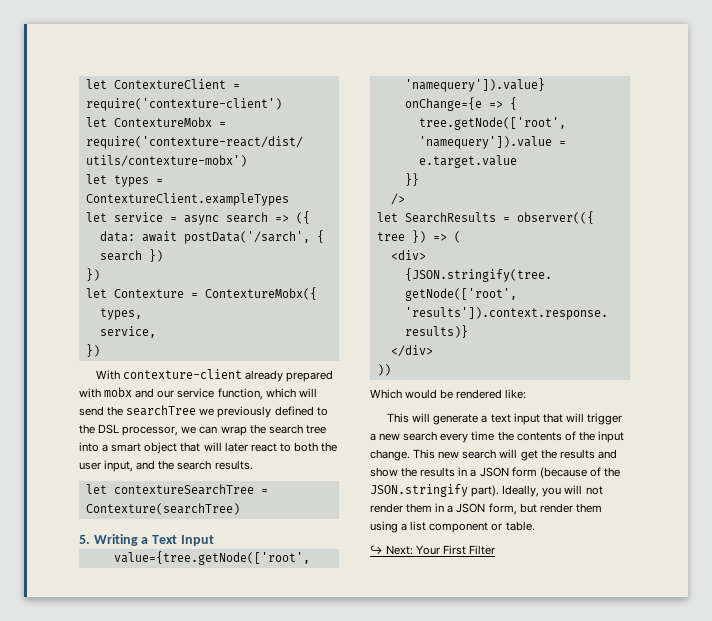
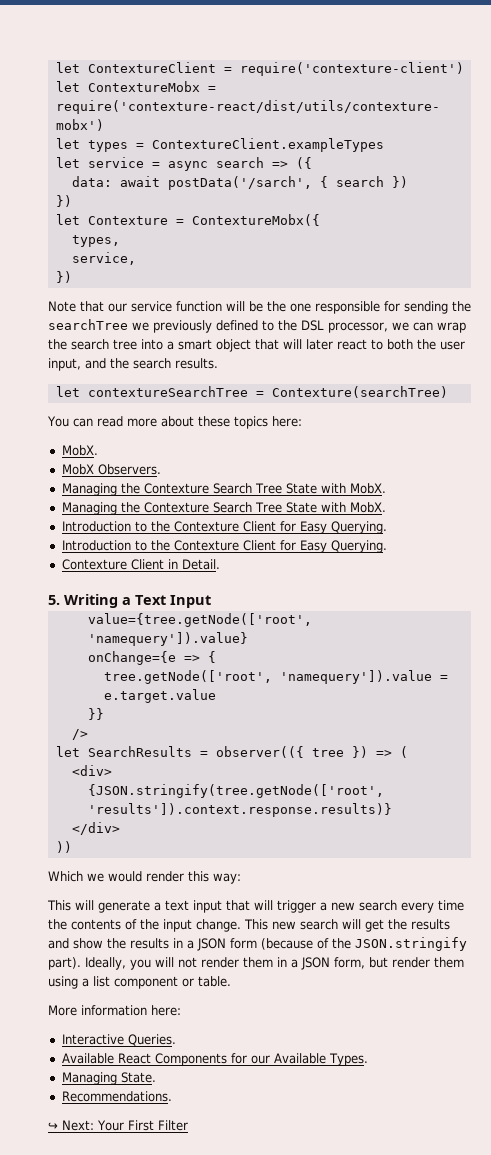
[96,369,334,382] [79,387,317,400] [79,406,104,416] With contexture-client already prepared with mobx and our service function, which will send -> [48,301,448,314] Note that our service function will be the one responsible for sending
(240, 509) none -> [47,416,302,429] [61,445,98,456] [61,464,161,475] [61,483,386,496] [61,502,386,515] [61,521,387,534] [61,540,387,553] [61,559,220,570] // You can read more about these topics here: // MobX. // MobX Observers. // Managing the Contexture Search Tree State with MobX. // Managing the Contexture Search Tree State with MobX. // Introduction to the Contexture Client for Easy Querying. // Introduction to the Contexture Client for Easy Querying. // Contexture Client in Detail.
[405,389,527,399] would be rendered like: -> [87,871,241,884] we would render this way:
(535, 526) none -> [48,1005,181,1016] [61,1034,176,1046] [61,1053,368,1066] [61,1072,156,1085] [61,1091,172,1102] // More information here: // Interactive Queries. // Available React Components for our Available Types. // Managing State. // Recommendations.

